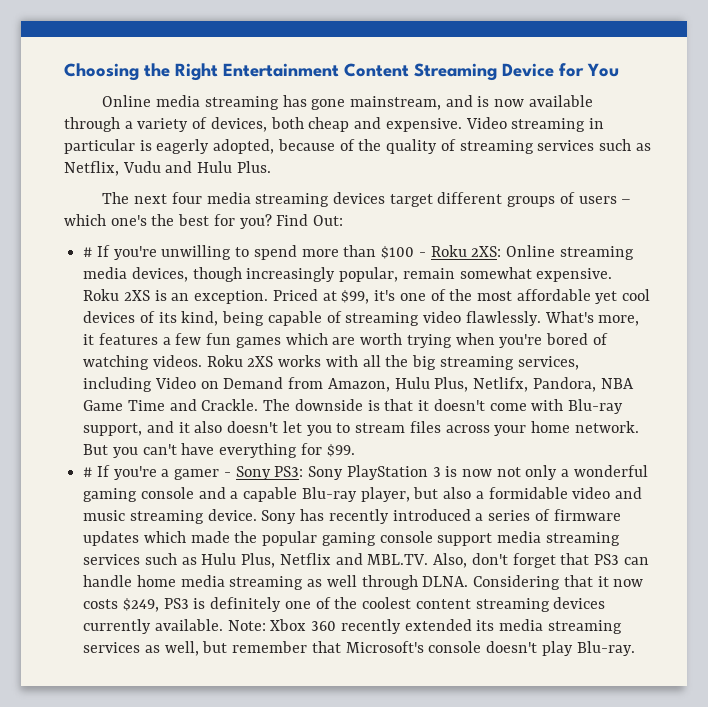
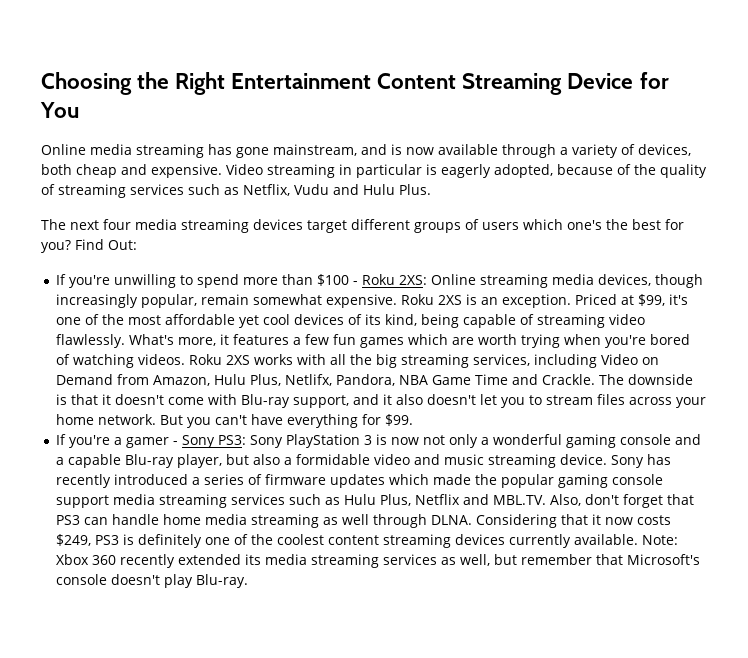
[621,199,632,204] – -> (519, 226) none
[83,247,93,257] # -> (137, 245) none
[83,467,93,477] # -> (414, 420) none

